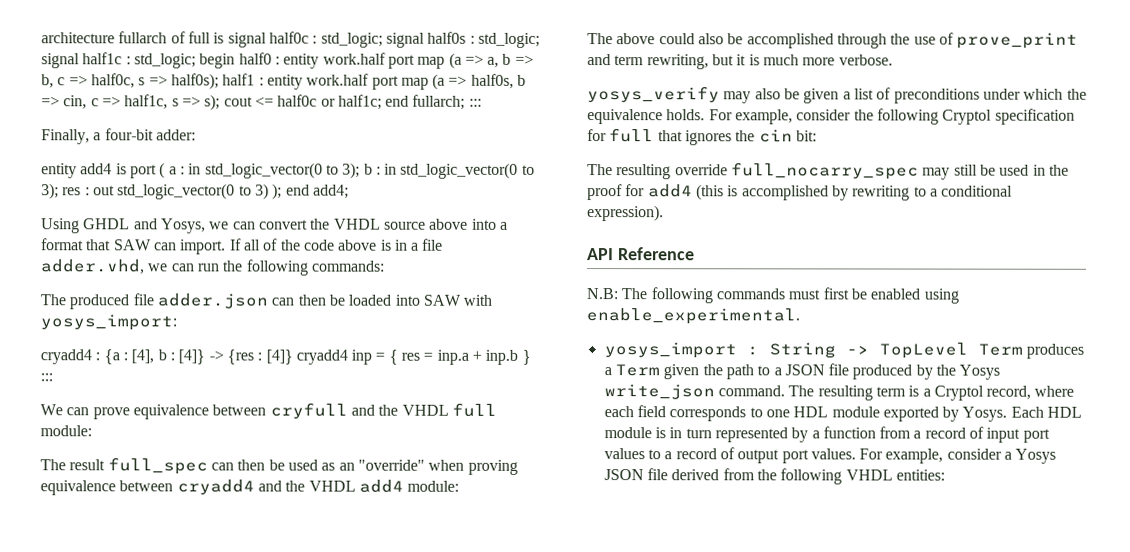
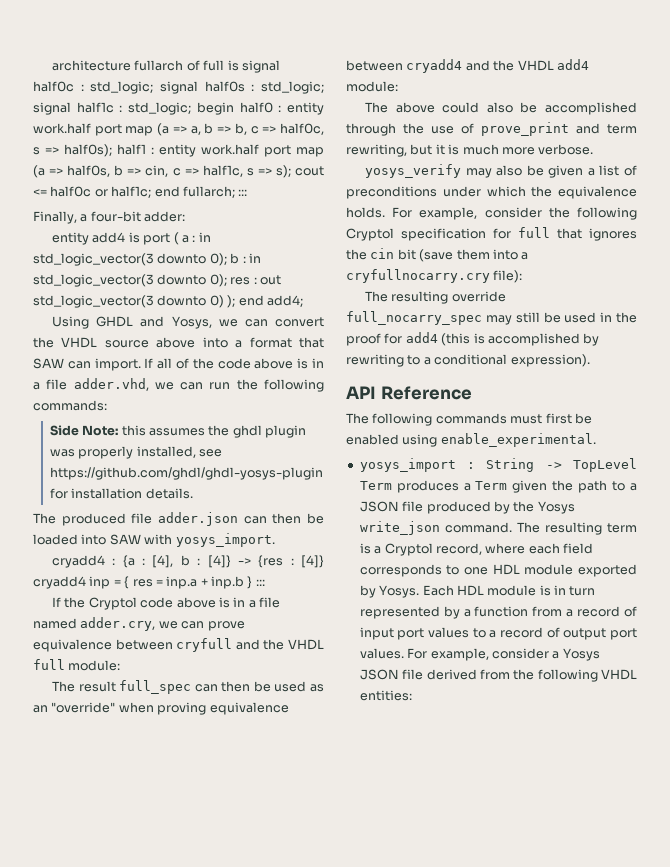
[204,162,535,179] [41,183,269,200] std_logic_vector(0 to 3); b : in std_logic_vector(0 to 3); res : out std_logic_vector(0 to 3) -> [33,253,261,266] [33,274,281,287] [33,295,224,308] std_logic_vector(3 downto 0); b : in std_logic_vector(3 downto 0); res : out std_logic_vector(3 downto 0)
(385, 266) none -> [49,425,307,438] [49,446,223,459] [49,467,323,480] [49,488,193,499] // Side Note: this assumes the ghdl plugin was properly installed, see https://github.com/ghdl/ghdl-yosys-plugin for installation details.
[40,314,177,331] yosys_import: -> [175,533,275,547] yosys_import.
[40,404,63,416] We -> [52,597,281,610] [33,617,178,631] If the Cryptol code above is in a file named adder.cry, we
[795,130,817,142] bit: -> [397,249,529,262] [346,269,523,283] bit (save them into a cryfullnocarry.cry file):
[586,288,618,300] N.B: -> (472, 393) none

